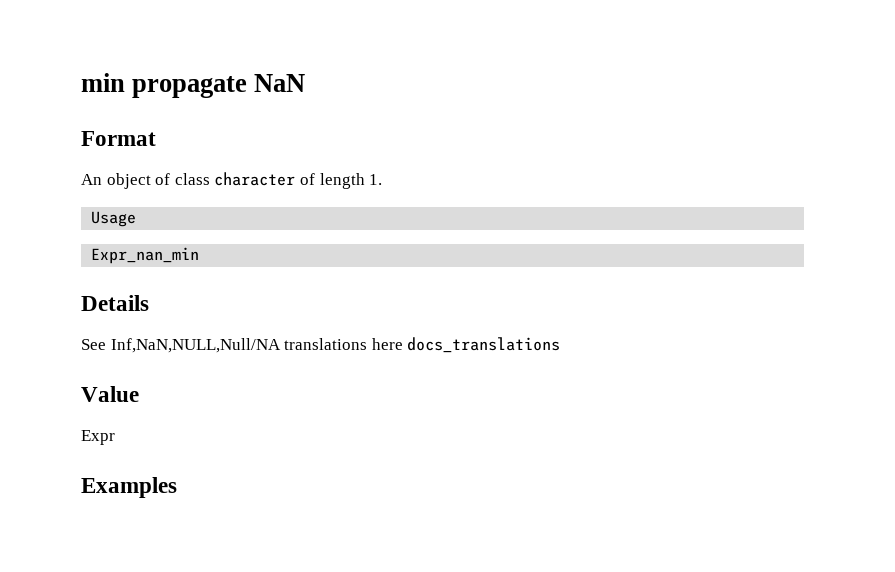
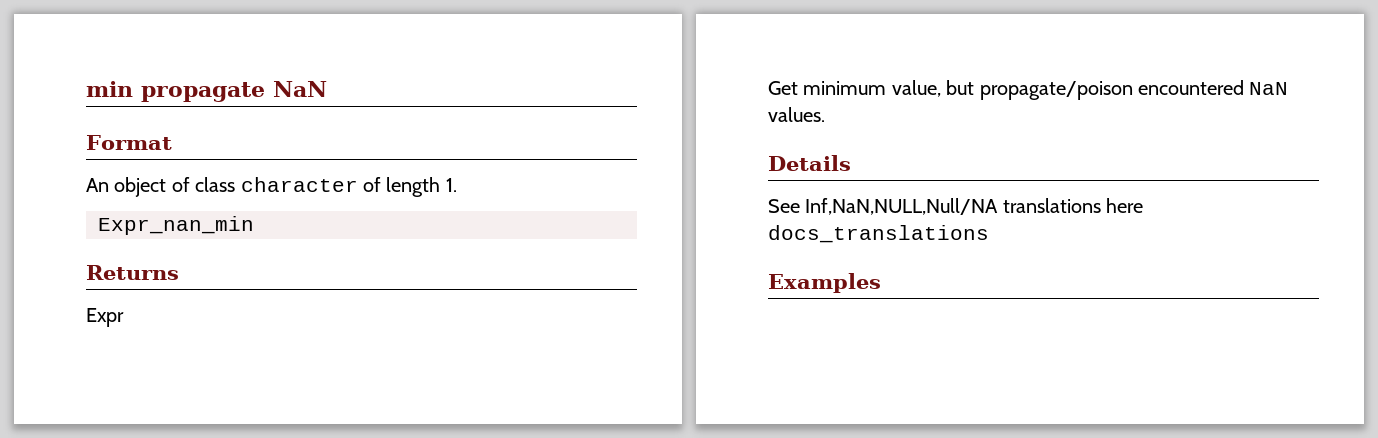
[91,211,137,227] [91,247,200,264] Usage // Expr_nan_min -> [98,216,254,235] [86,265,179,280] [86,308,124,327] [768,80,1289,100] [768,107,825,122] Expr_nan_min // Returns // Expr // Get minimum value, but propagate/poison encountered NaN values.
[81,386,139,402] [81,430,115,445] // Value // Expr -> (989, 234) none

